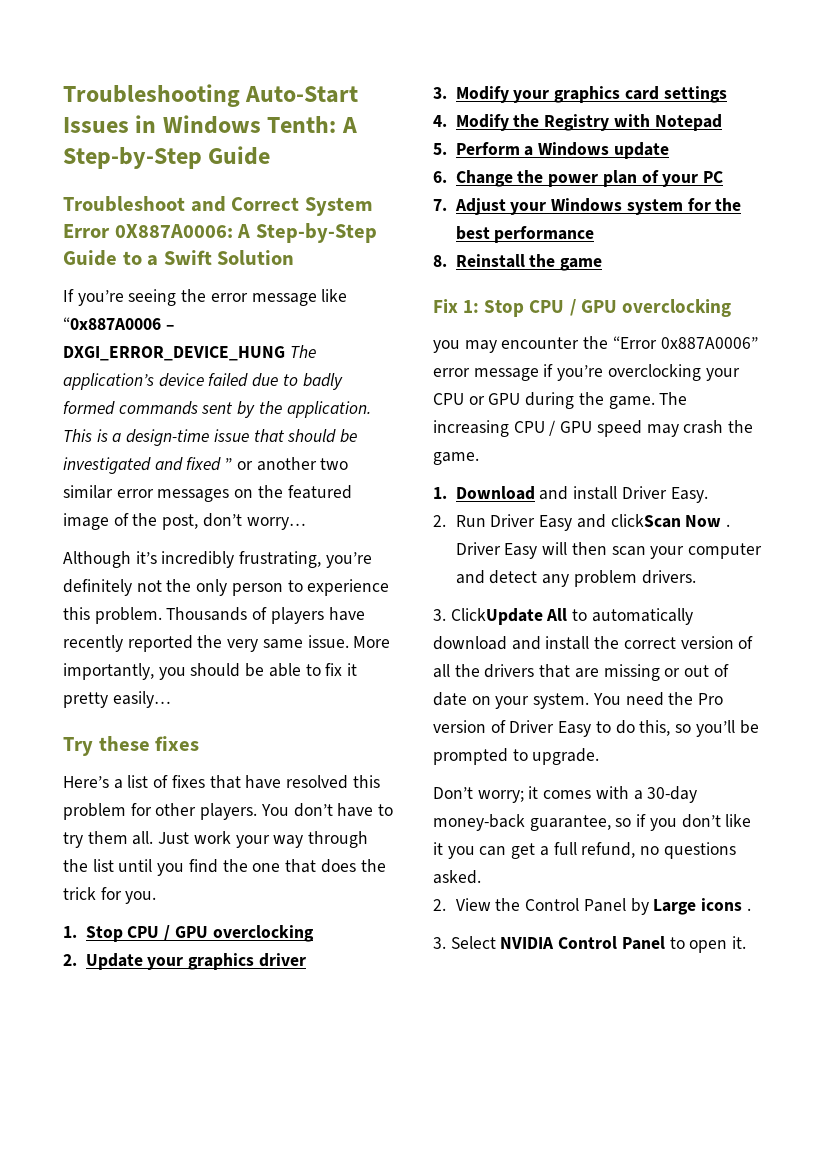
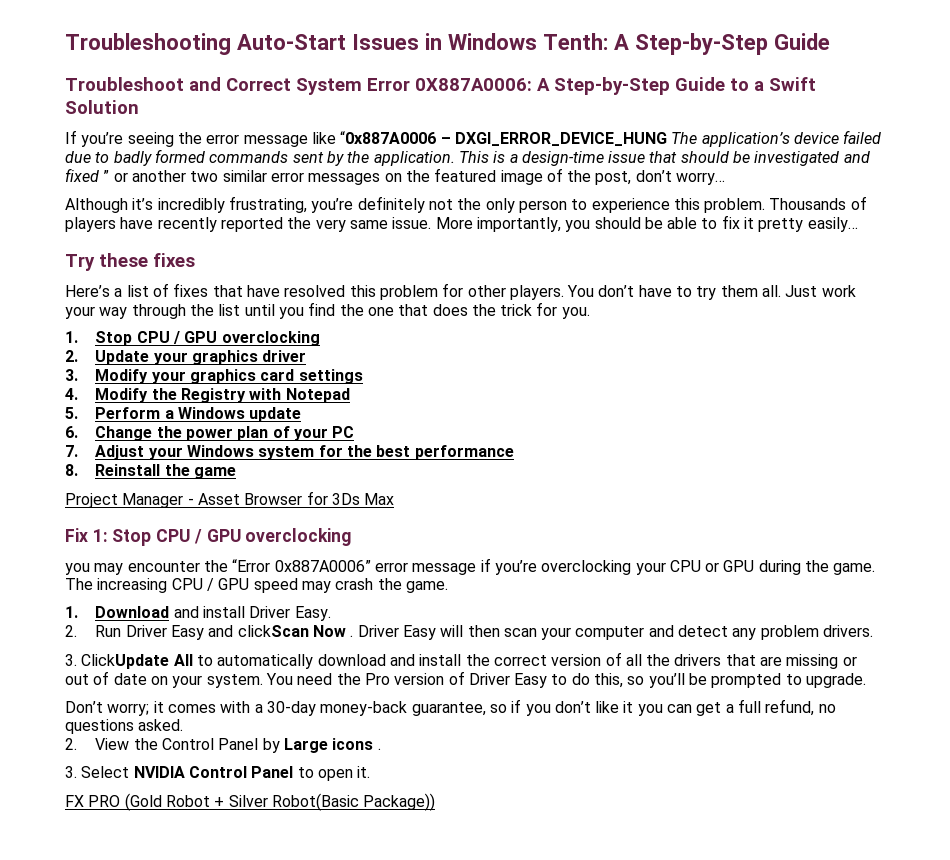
(603, 264) none -> [65,491,395,508] // Project Manager - Asset Browser for 3Ds Max
(747, 942) none -> [65,793,436,811] // FX PRO (Gold Robot + Silver Robot(Basic Package))

